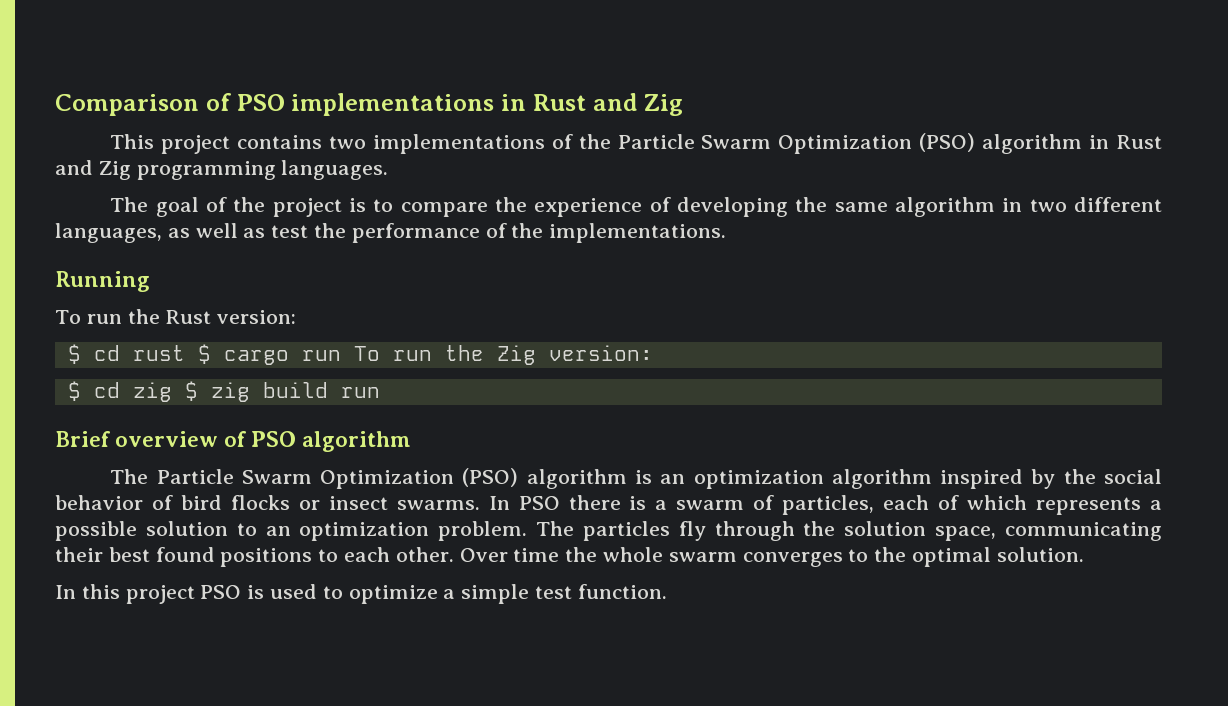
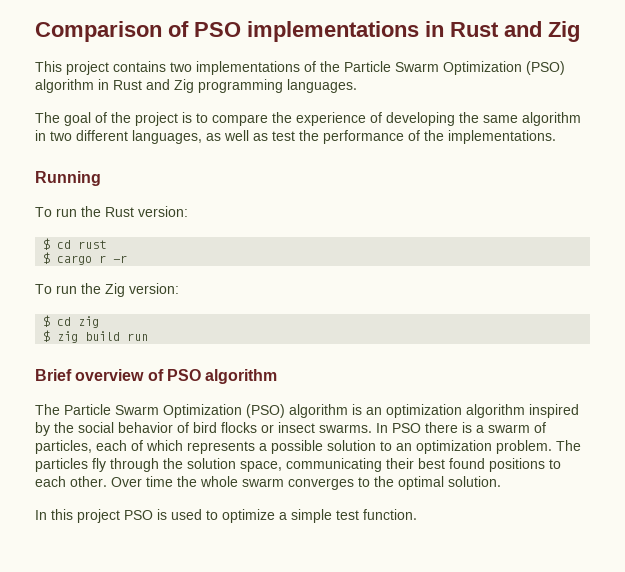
(185, 353) none -> (107, 244) //
[301,350,341,361] run -> [99,255,128,263] r -r //
(172, 392) none -> (100, 322) //

